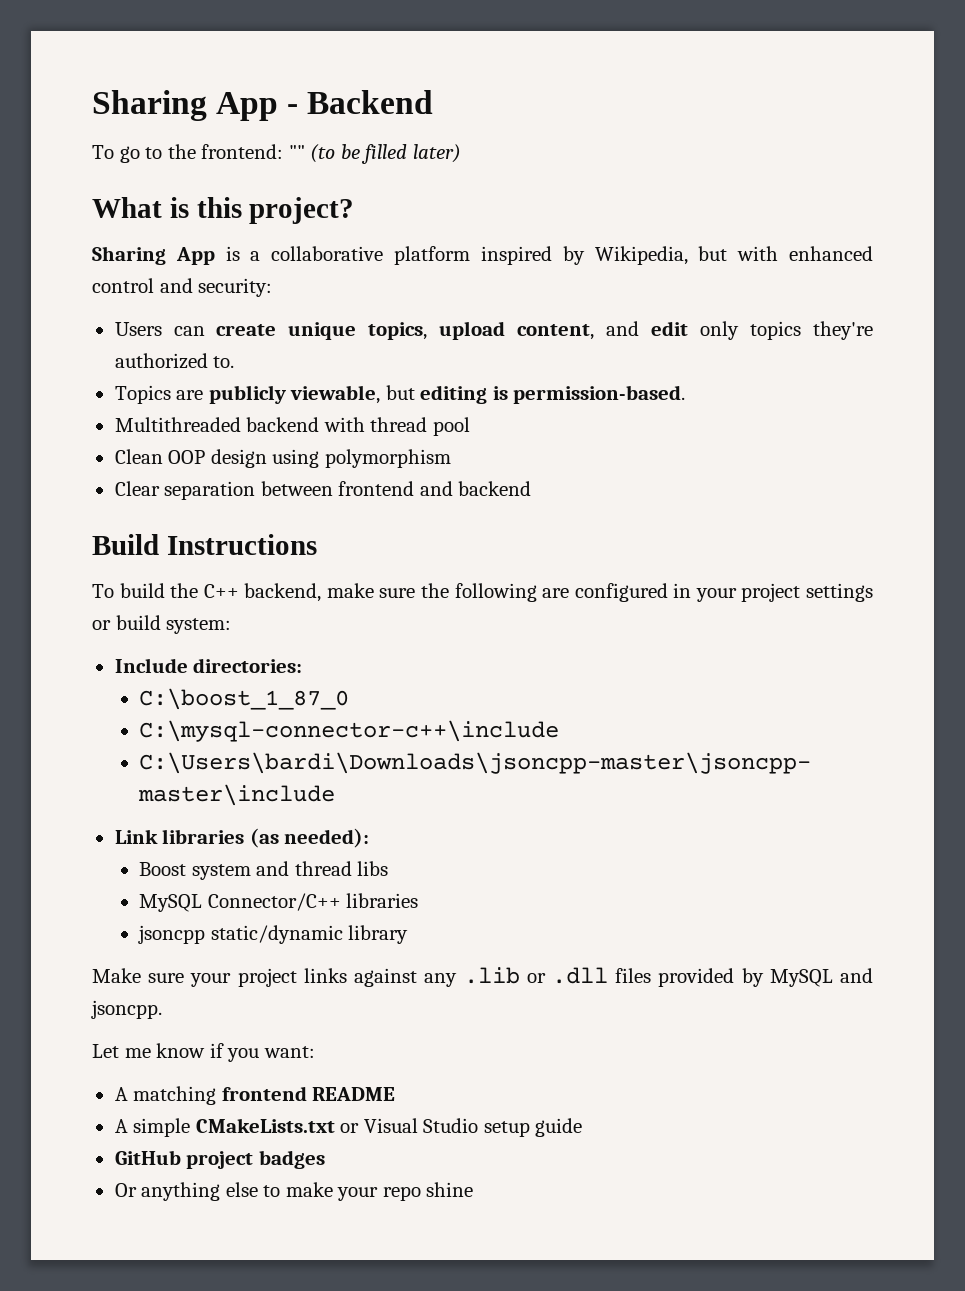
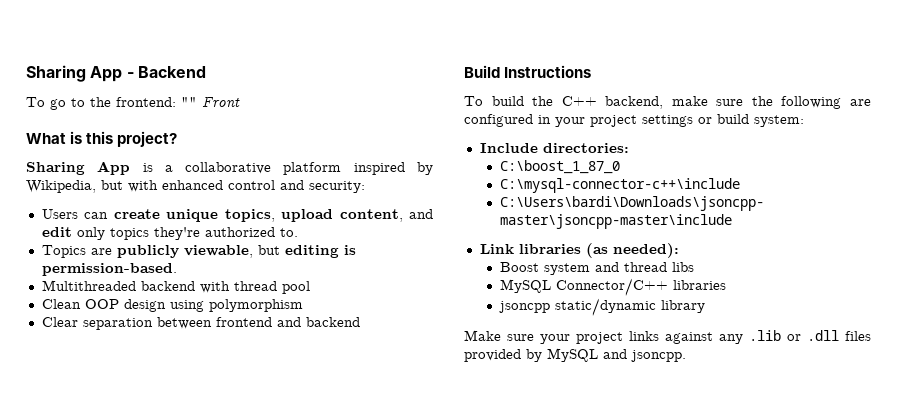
[310,144,461,164] (to be filled later) -> [202,96,240,108] Front
[92,1043,315,1062] [114,1086,396,1105] [114,1118,583,1137] [114,1150,325,1169] [114,1182,474,1201] // Let me know if you want: // A matching frontend README // A simple CMakeLists.txt or Visual Studio setup guide // GitHub project badges // Or anything else to make your repo shine -> (686, 356) none

